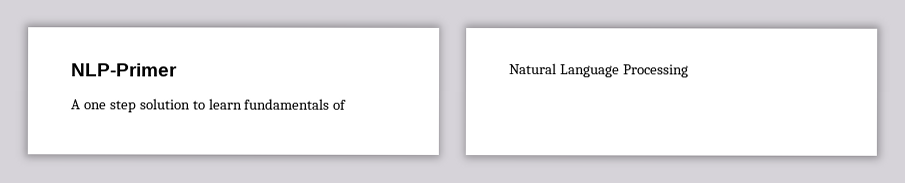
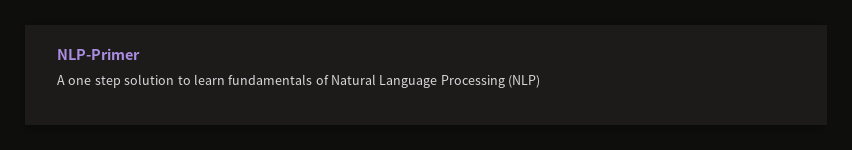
(689, 71) none -> [508,75,541,88] (NLP)

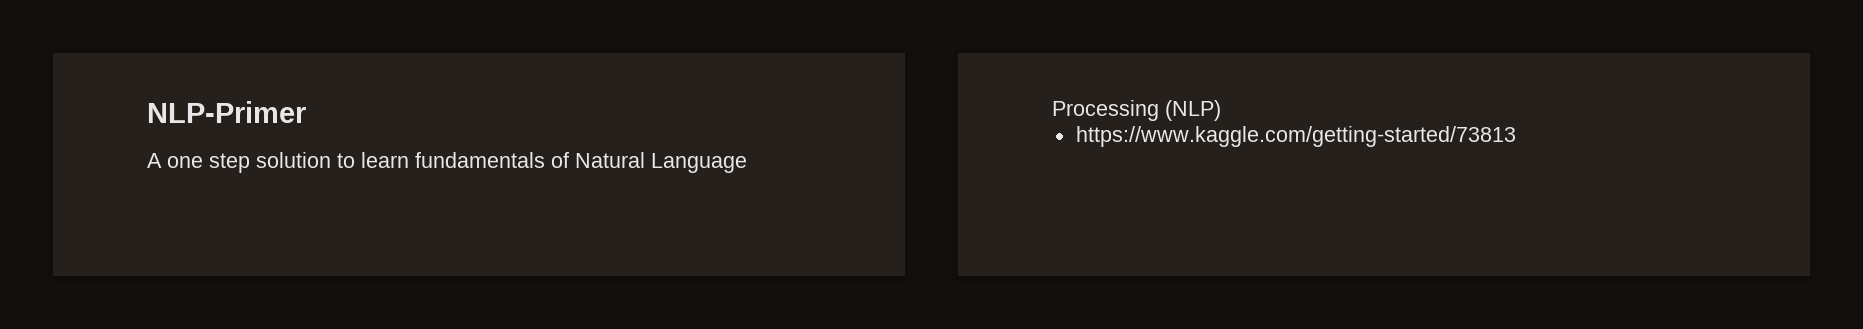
(541, 81) none -> [1075,126,1516,147] // https://www.kaggle.com/getting-started/73813

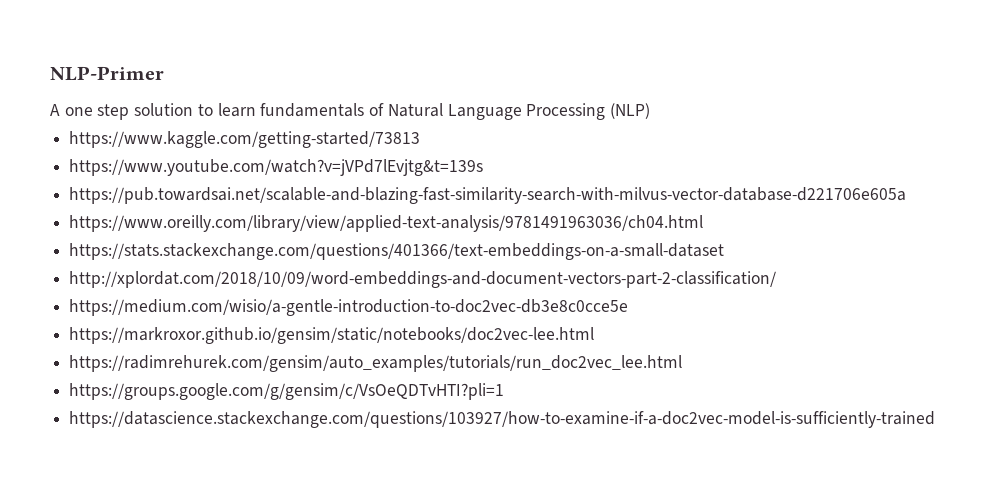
(1516, 136) none -> [69,159,484,176] [69,187,907,204] [69,215,704,232] [69,243,725,260] [69,271,777,288] [69,299,629,316] [69,327,595,344] [69,355,683,372] [69,383,505,400] [69,411,936,428] // https://www.youtube.com/watch?v=jVPd7lEvjtg&t=139s // https://pub.towardsai.net/scalable-and-blazing-fast-similarity-search-with-milvus-vector-database-d221706e605a // https://www.oreilly.com/library/view/applied-text-analysis/9781491963036/ch04.html // https://stats.stackexchange.com/questions/401366/text-embeddings-on-a-small-dataset // http://xplordat.com/2018/10/09/word-embeddings-and-document-vectors-part-2-classification/ // https://medium.com/wisio/a-gentle-introduction-to-doc2vec-db3e8c0cce5e // https://markroxor.github.io/gensim/static/notebooks/doc2vec-lee.html // https://radimrehurek.com/gensim/auto_examples/tutorials/run_doc2vec_lee.html // https://groups.google.com/g/gensim/c/VsOeQDTvHTI?pli=1 // https://datascience.stackexchange.com/questions/103927/how-to-examine-if-a-doc2vec-model-is-sufficiently-trained

